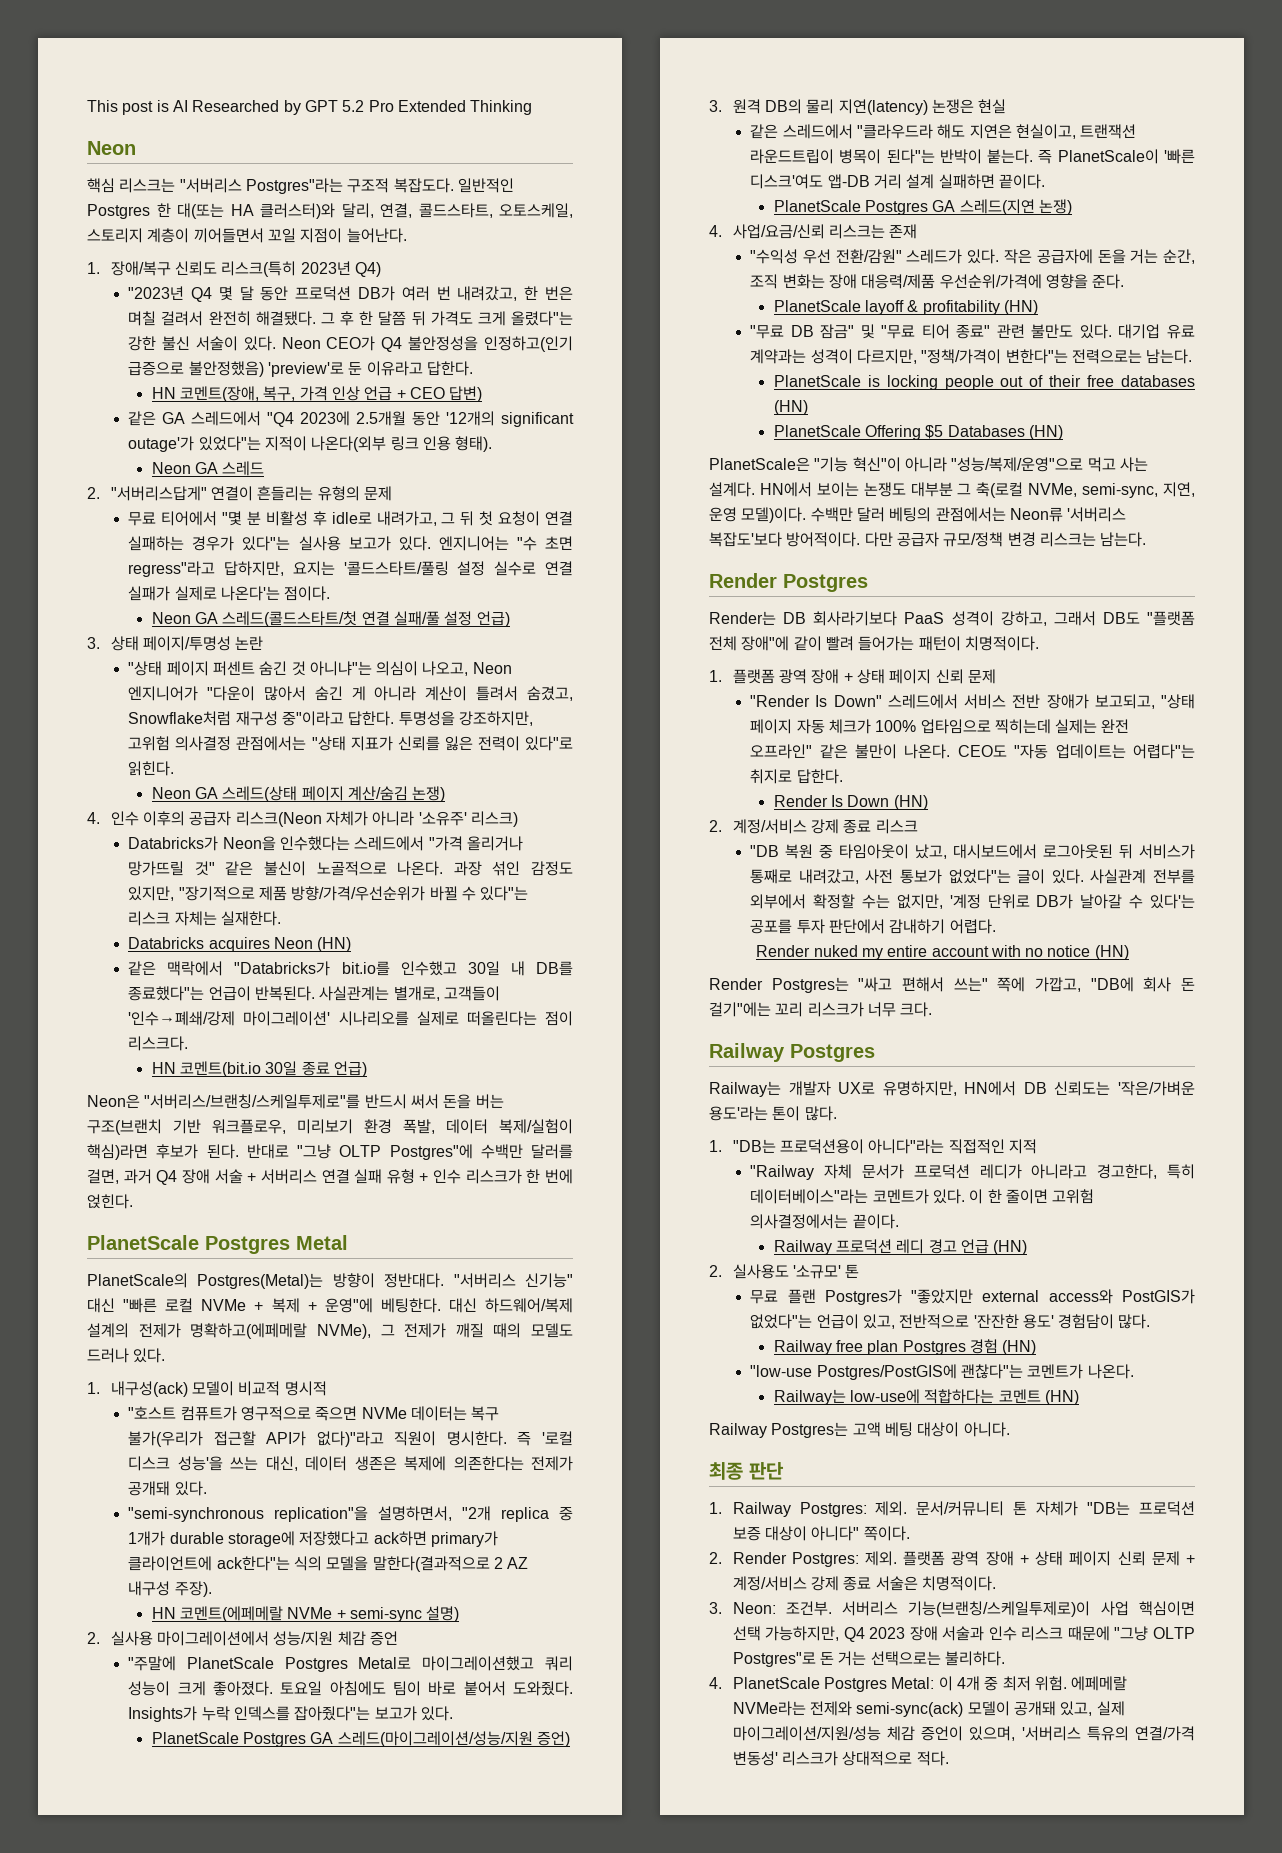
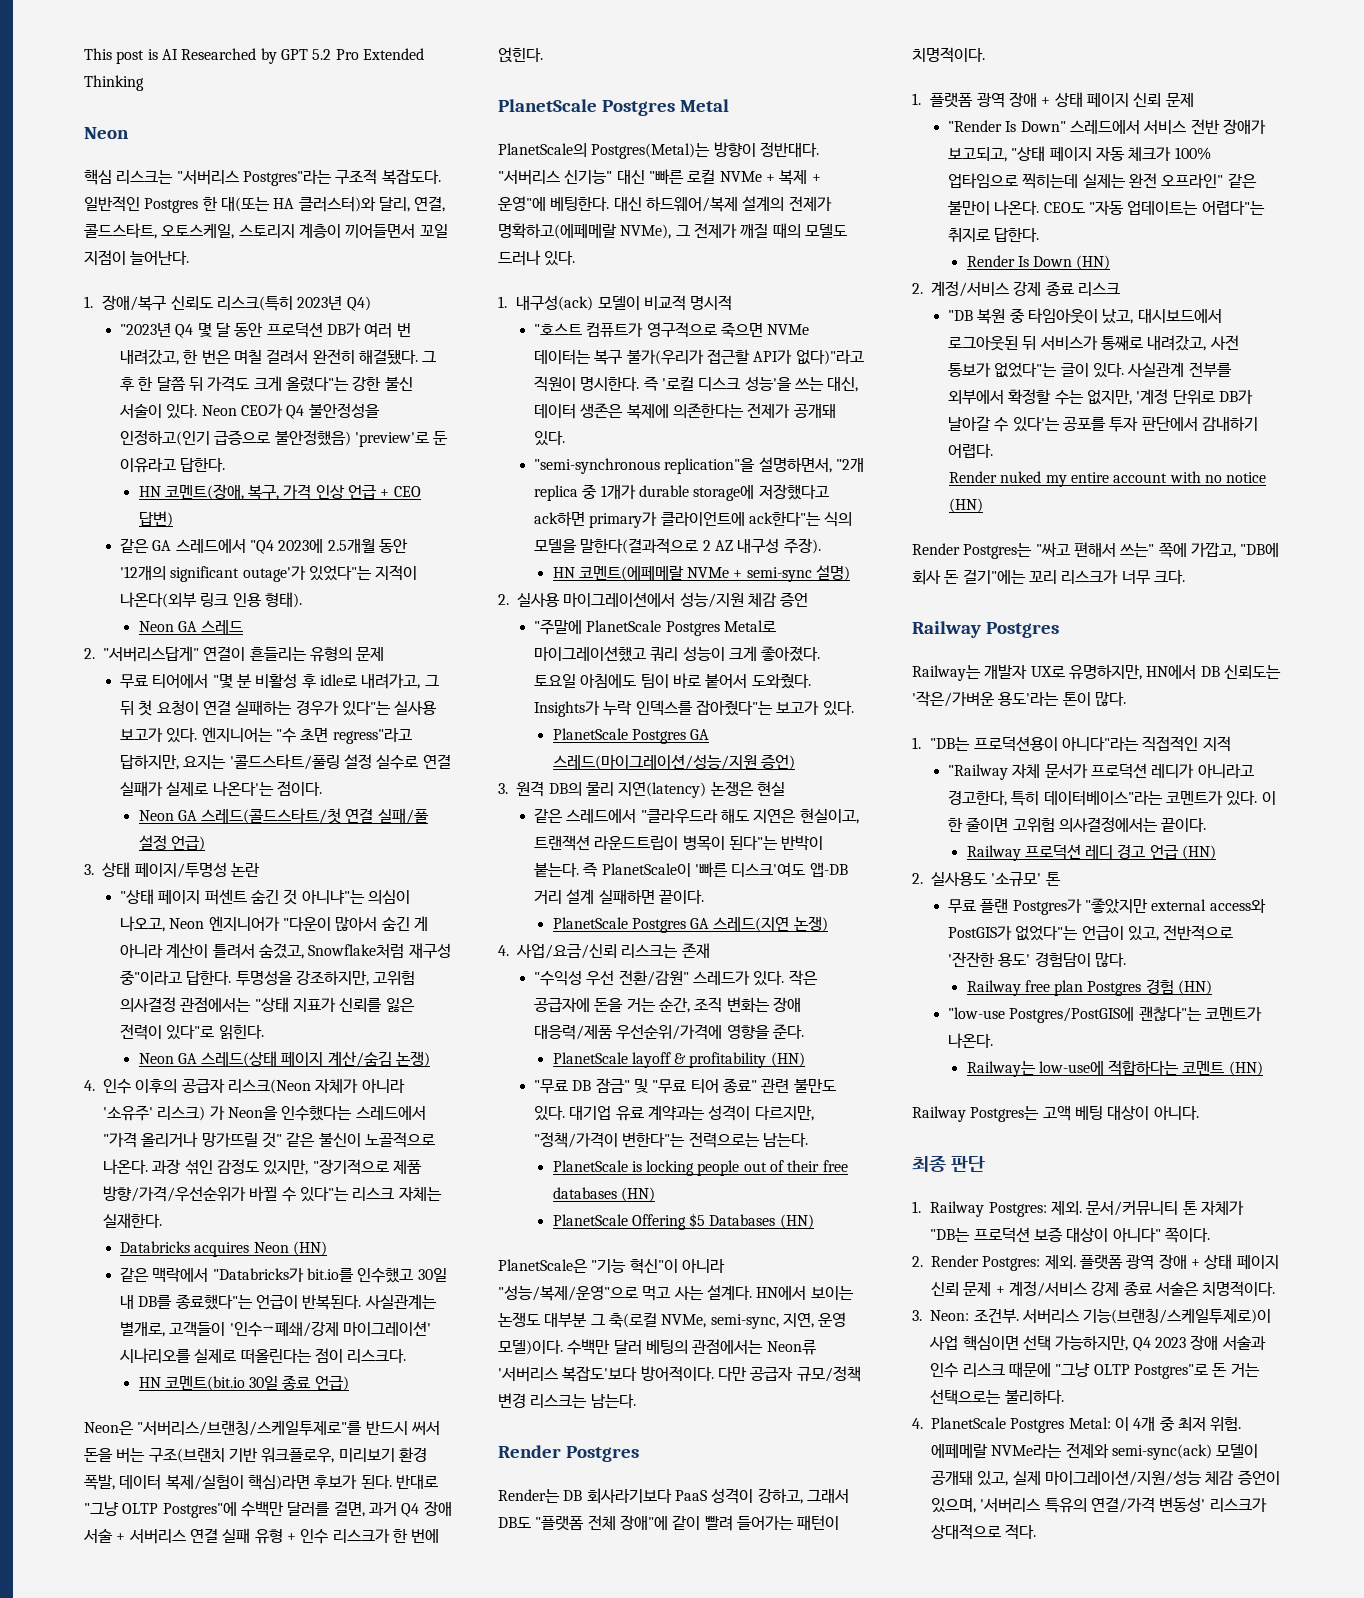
[128,836,219,851] // Databricks가 -> [209,1106,225,1120] 가

